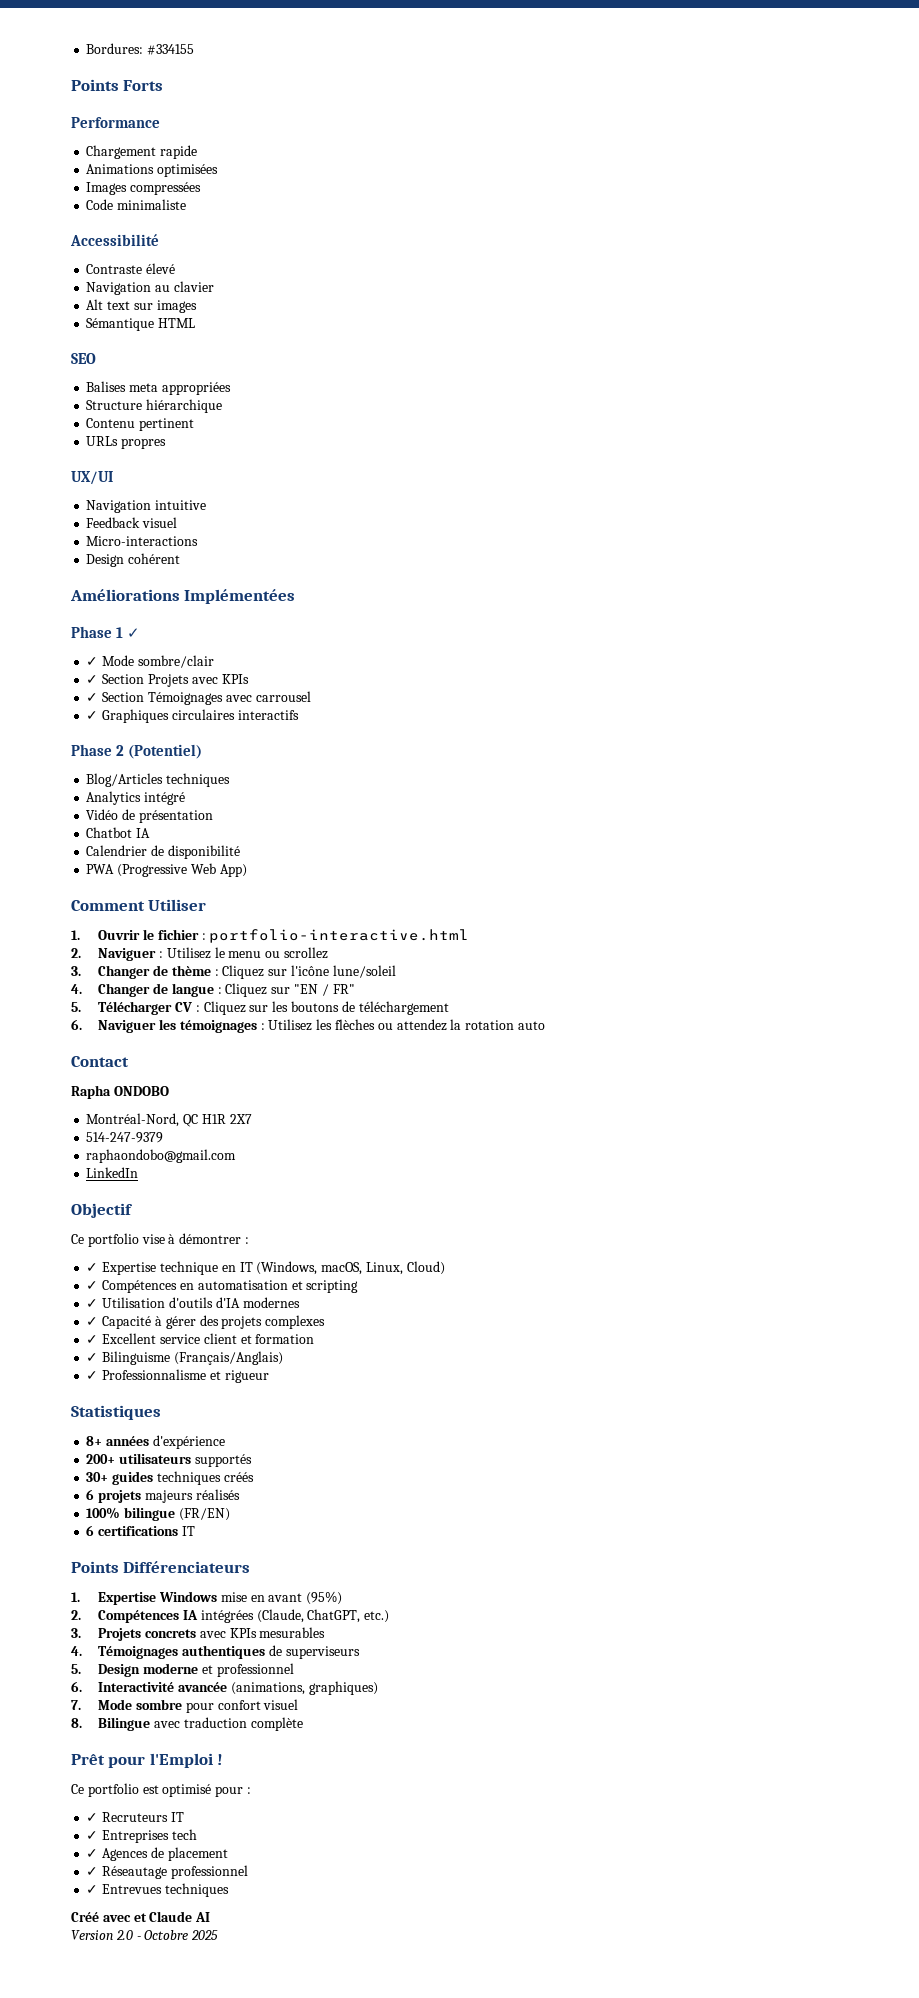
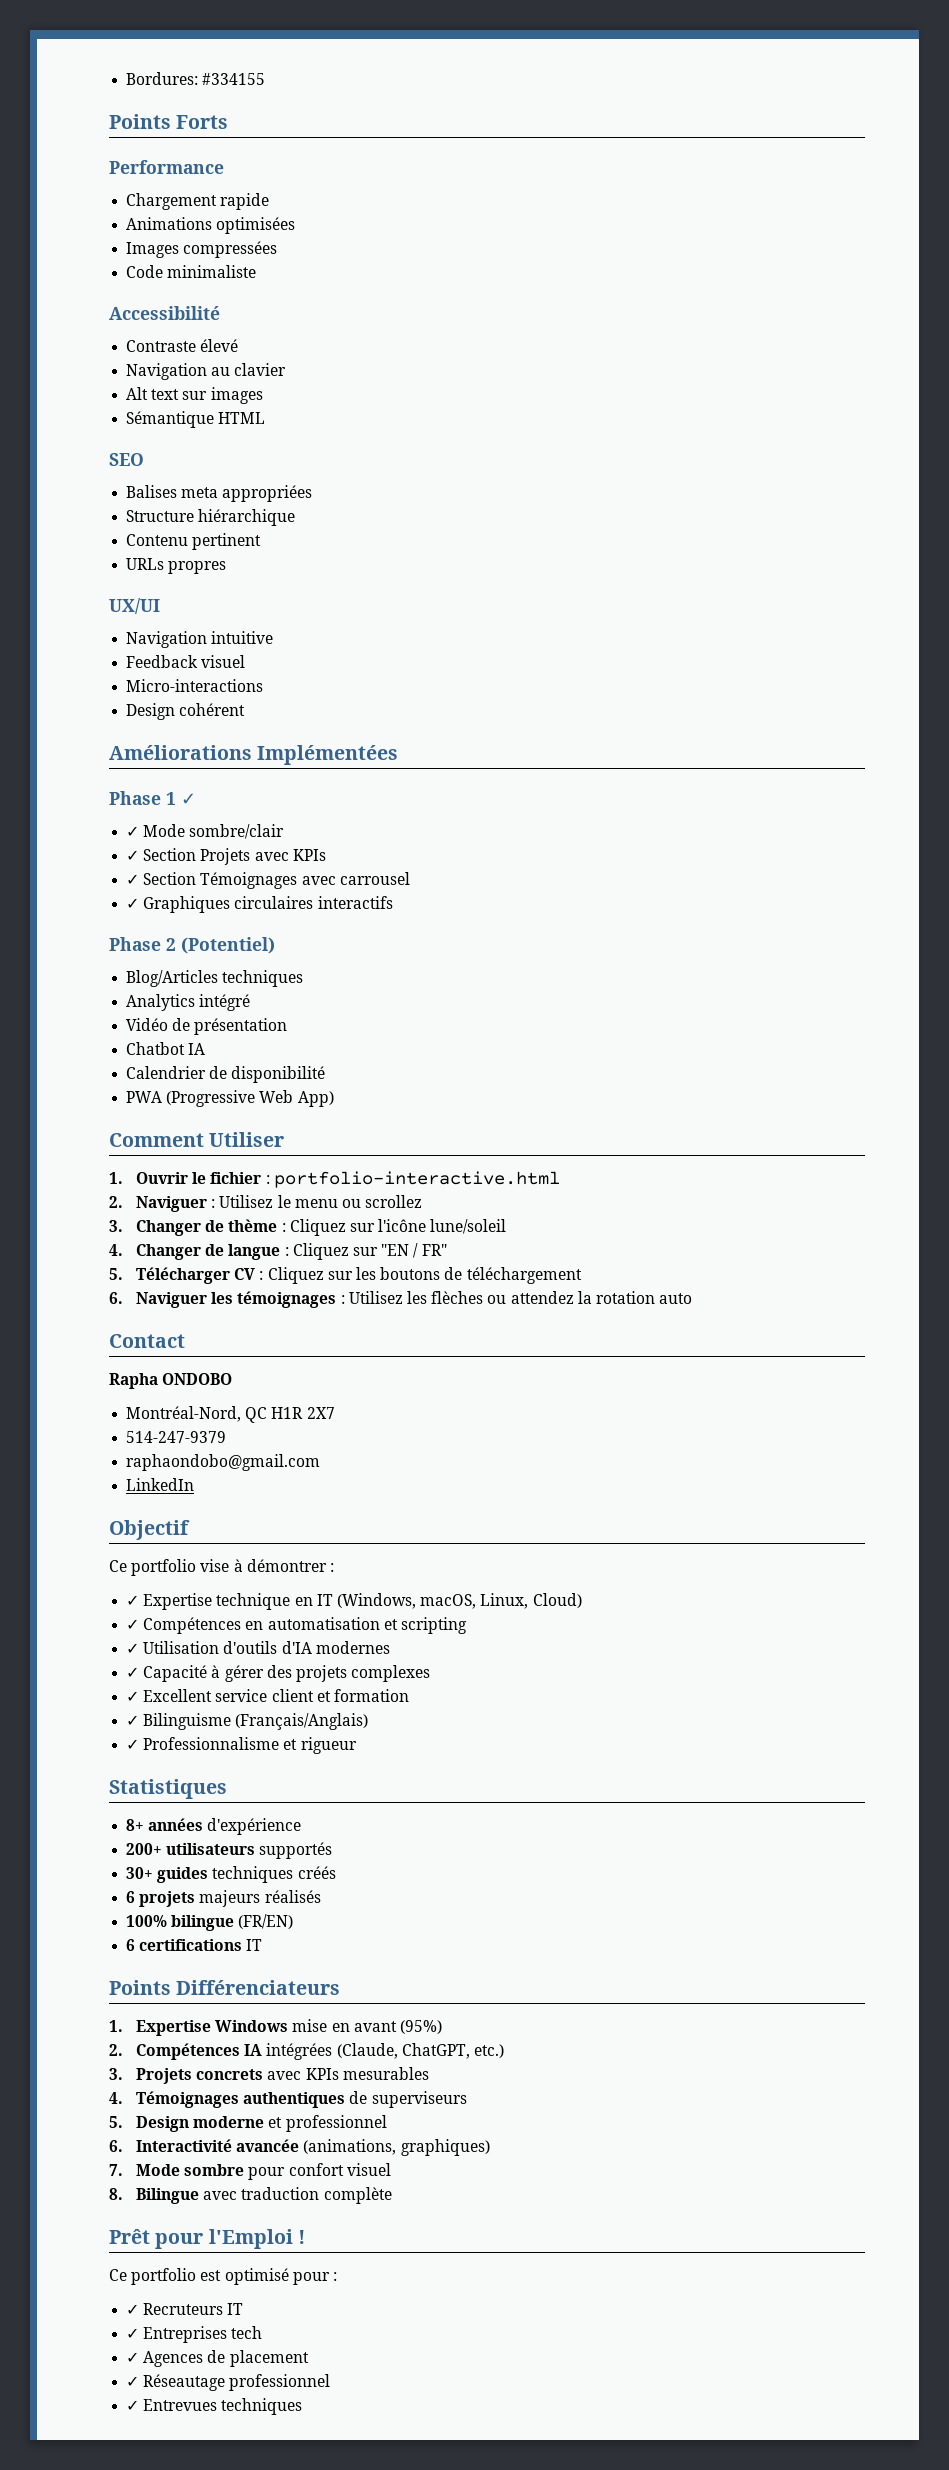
[71,1911,211,1922] [71,1930,219,1940] // Créé avec et Claude AI // Version 2.0 - Octobre 2025 -> (303, 2406) none

